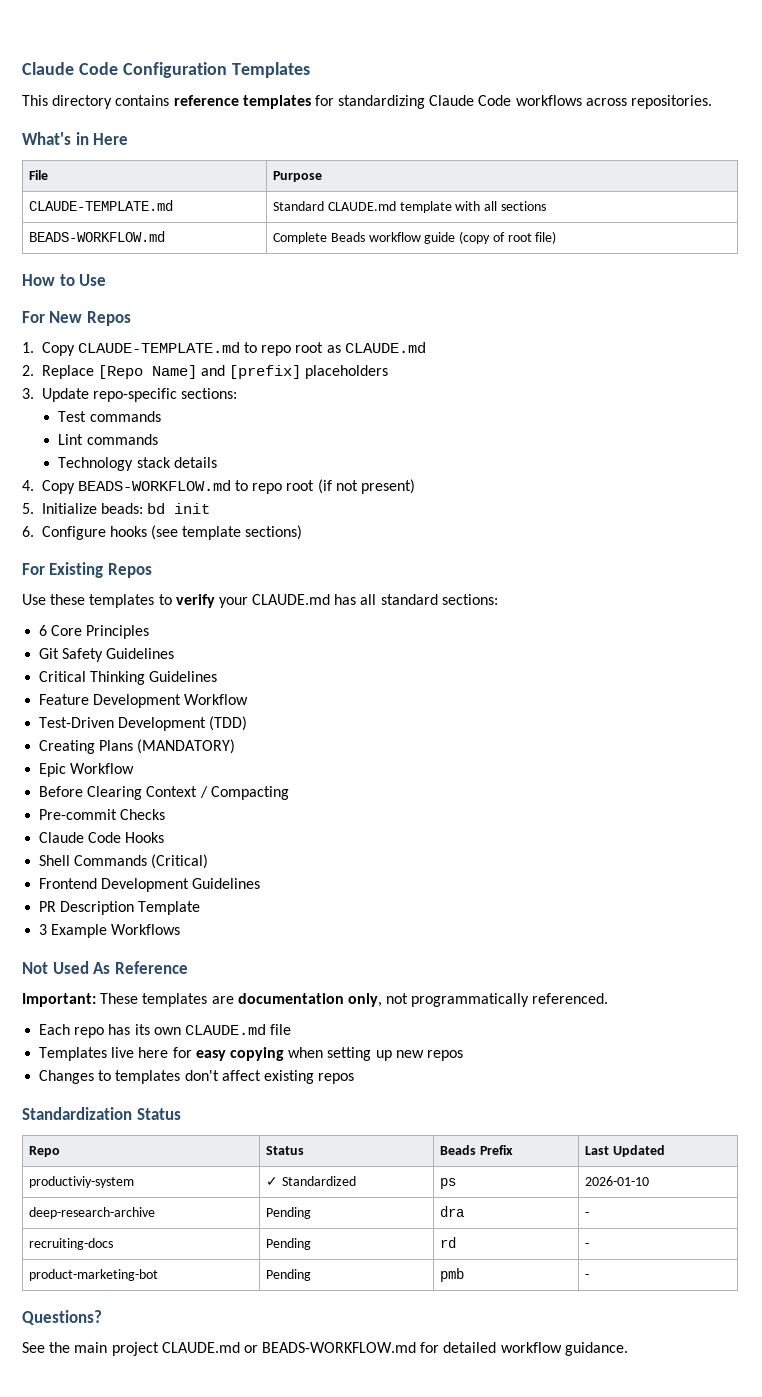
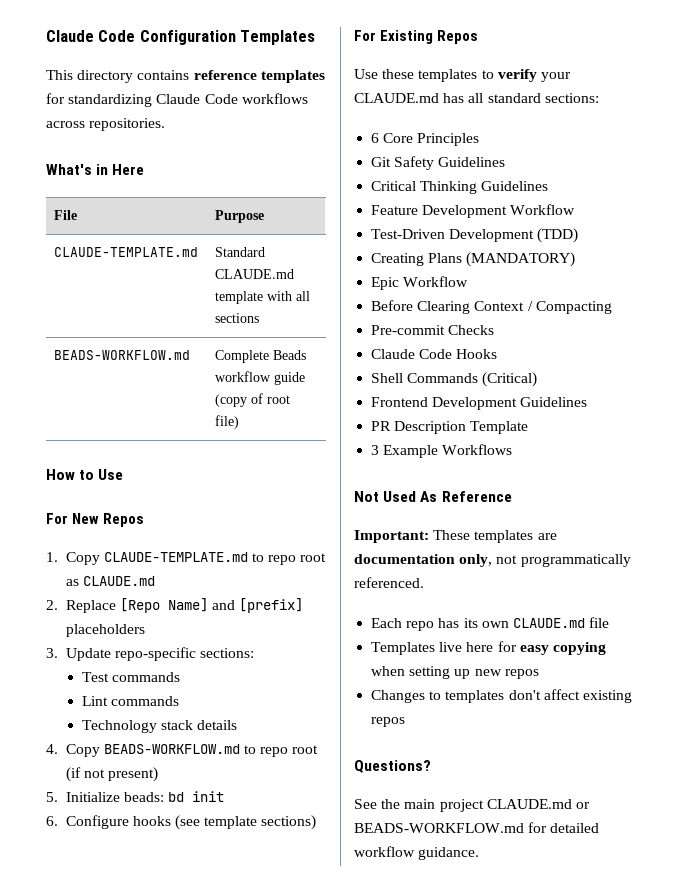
[22,1107,181,1120] [29,1146,61,1157] [266,1146,305,1155] [440,1145,513,1155] [585,1145,665,1157] [29,1176,135,1188] [266,1176,356,1186] [440,1178,457,1189] [585,1176,650,1186] [29,1207,156,1219] [266,1207,312,1219] [440,1206,465,1217] [585,1212,590,1217] [29,1238,114,1250] [266,1238,312,1250] [440,1237,457,1248] [585,1243,590,1248] [29,1269,159,1281] [266,1269,312,1281] [440,1268,465,1282] [585,1274,590,1279] // Standardization Status // Repo | Status | Beads Prefix | Last Updated // productiviy-system | ✓ Standardized | ps | 2026-01-10 // deep-research-archive | Pending | dra | - // recruiting-docs | Pending | rd | - // product-marketing-bot | Pending | pmb | - -> (406, 722) none

